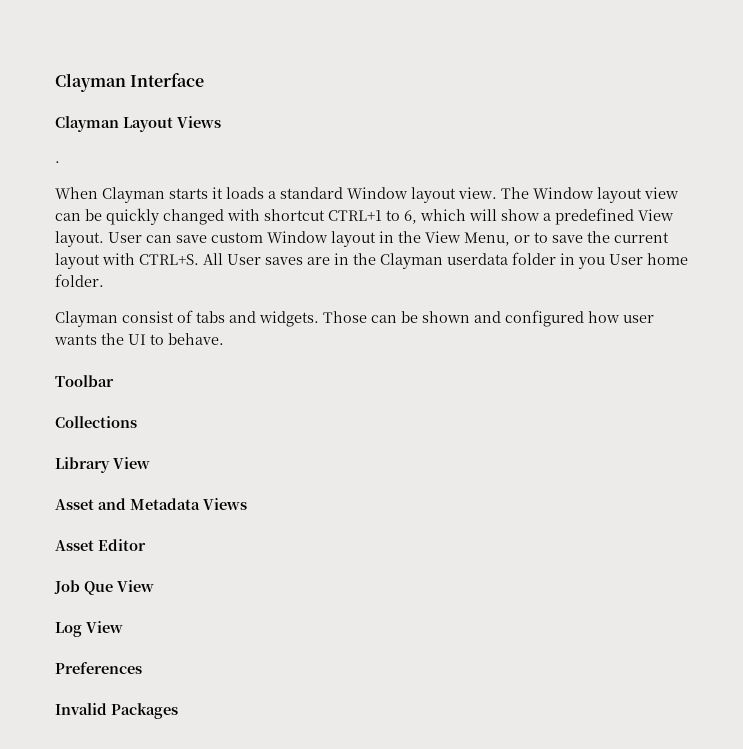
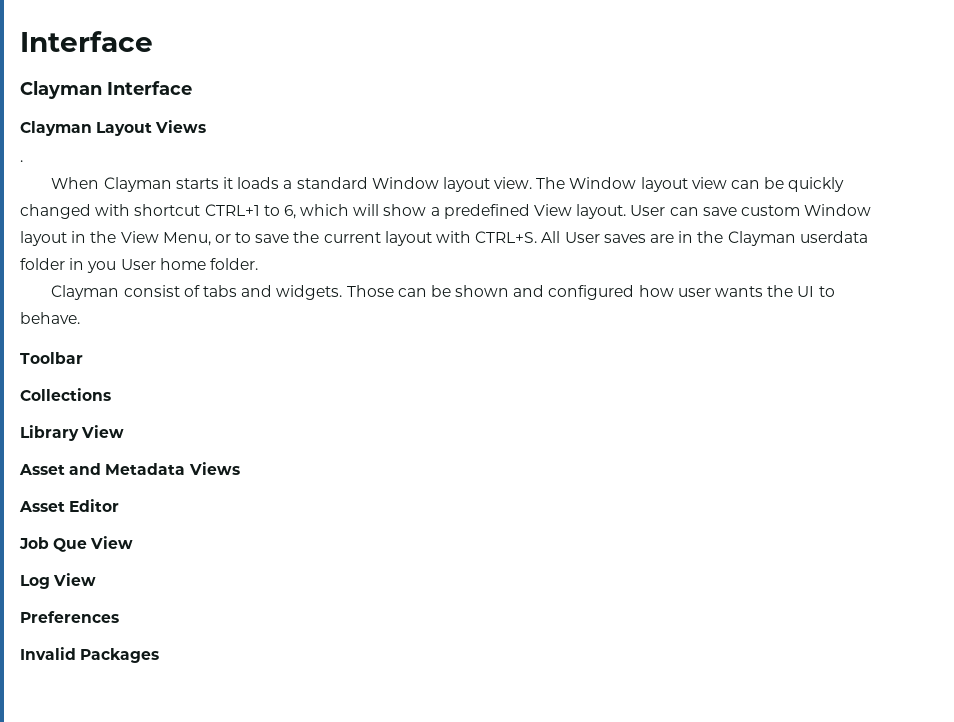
(55, 82) none -> [20,31,153,52] Interface //

